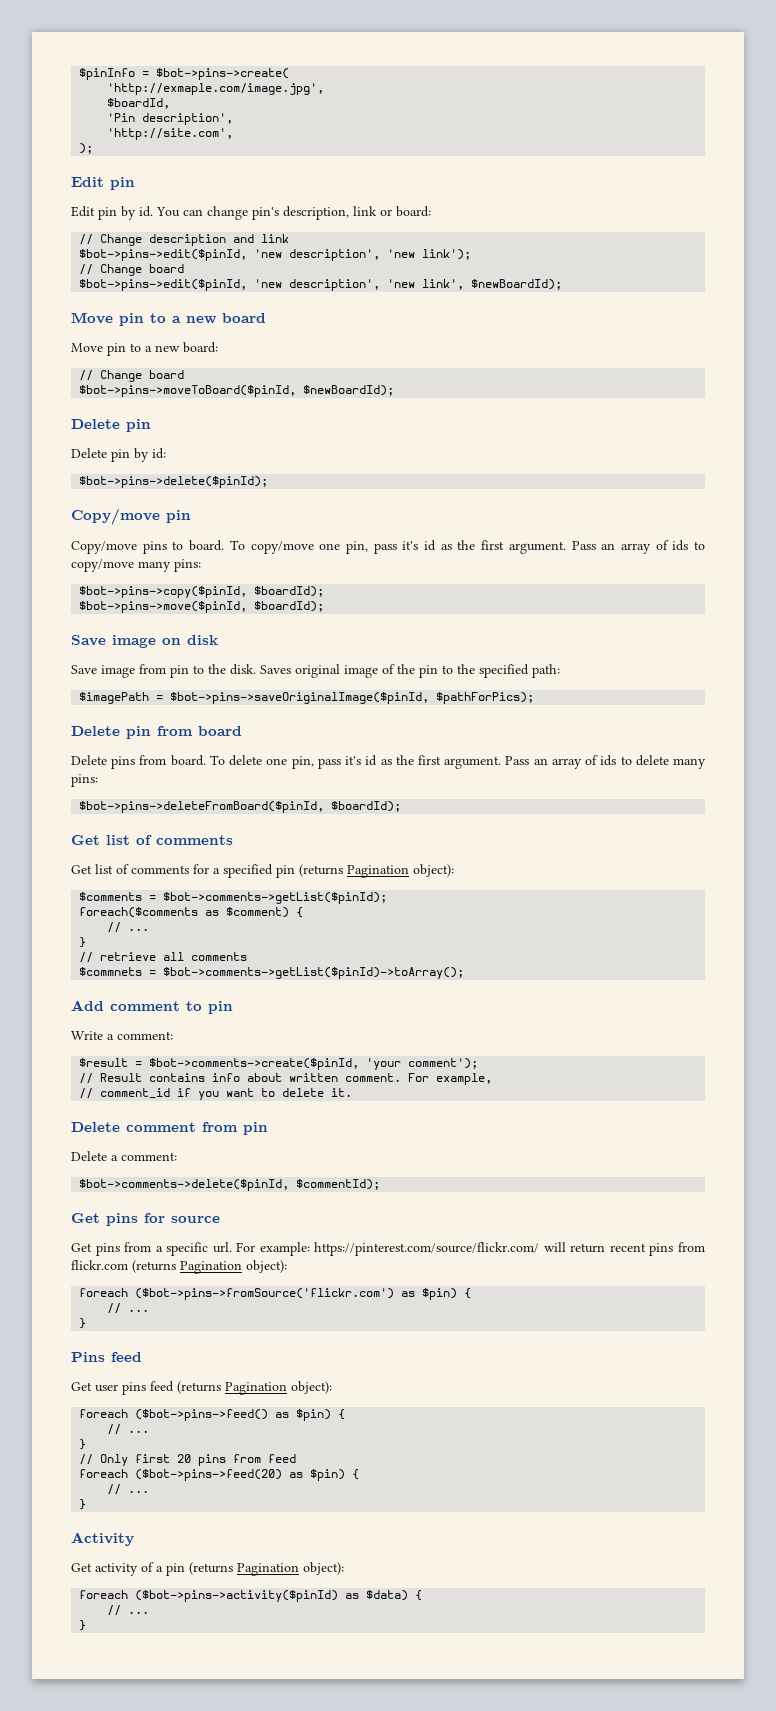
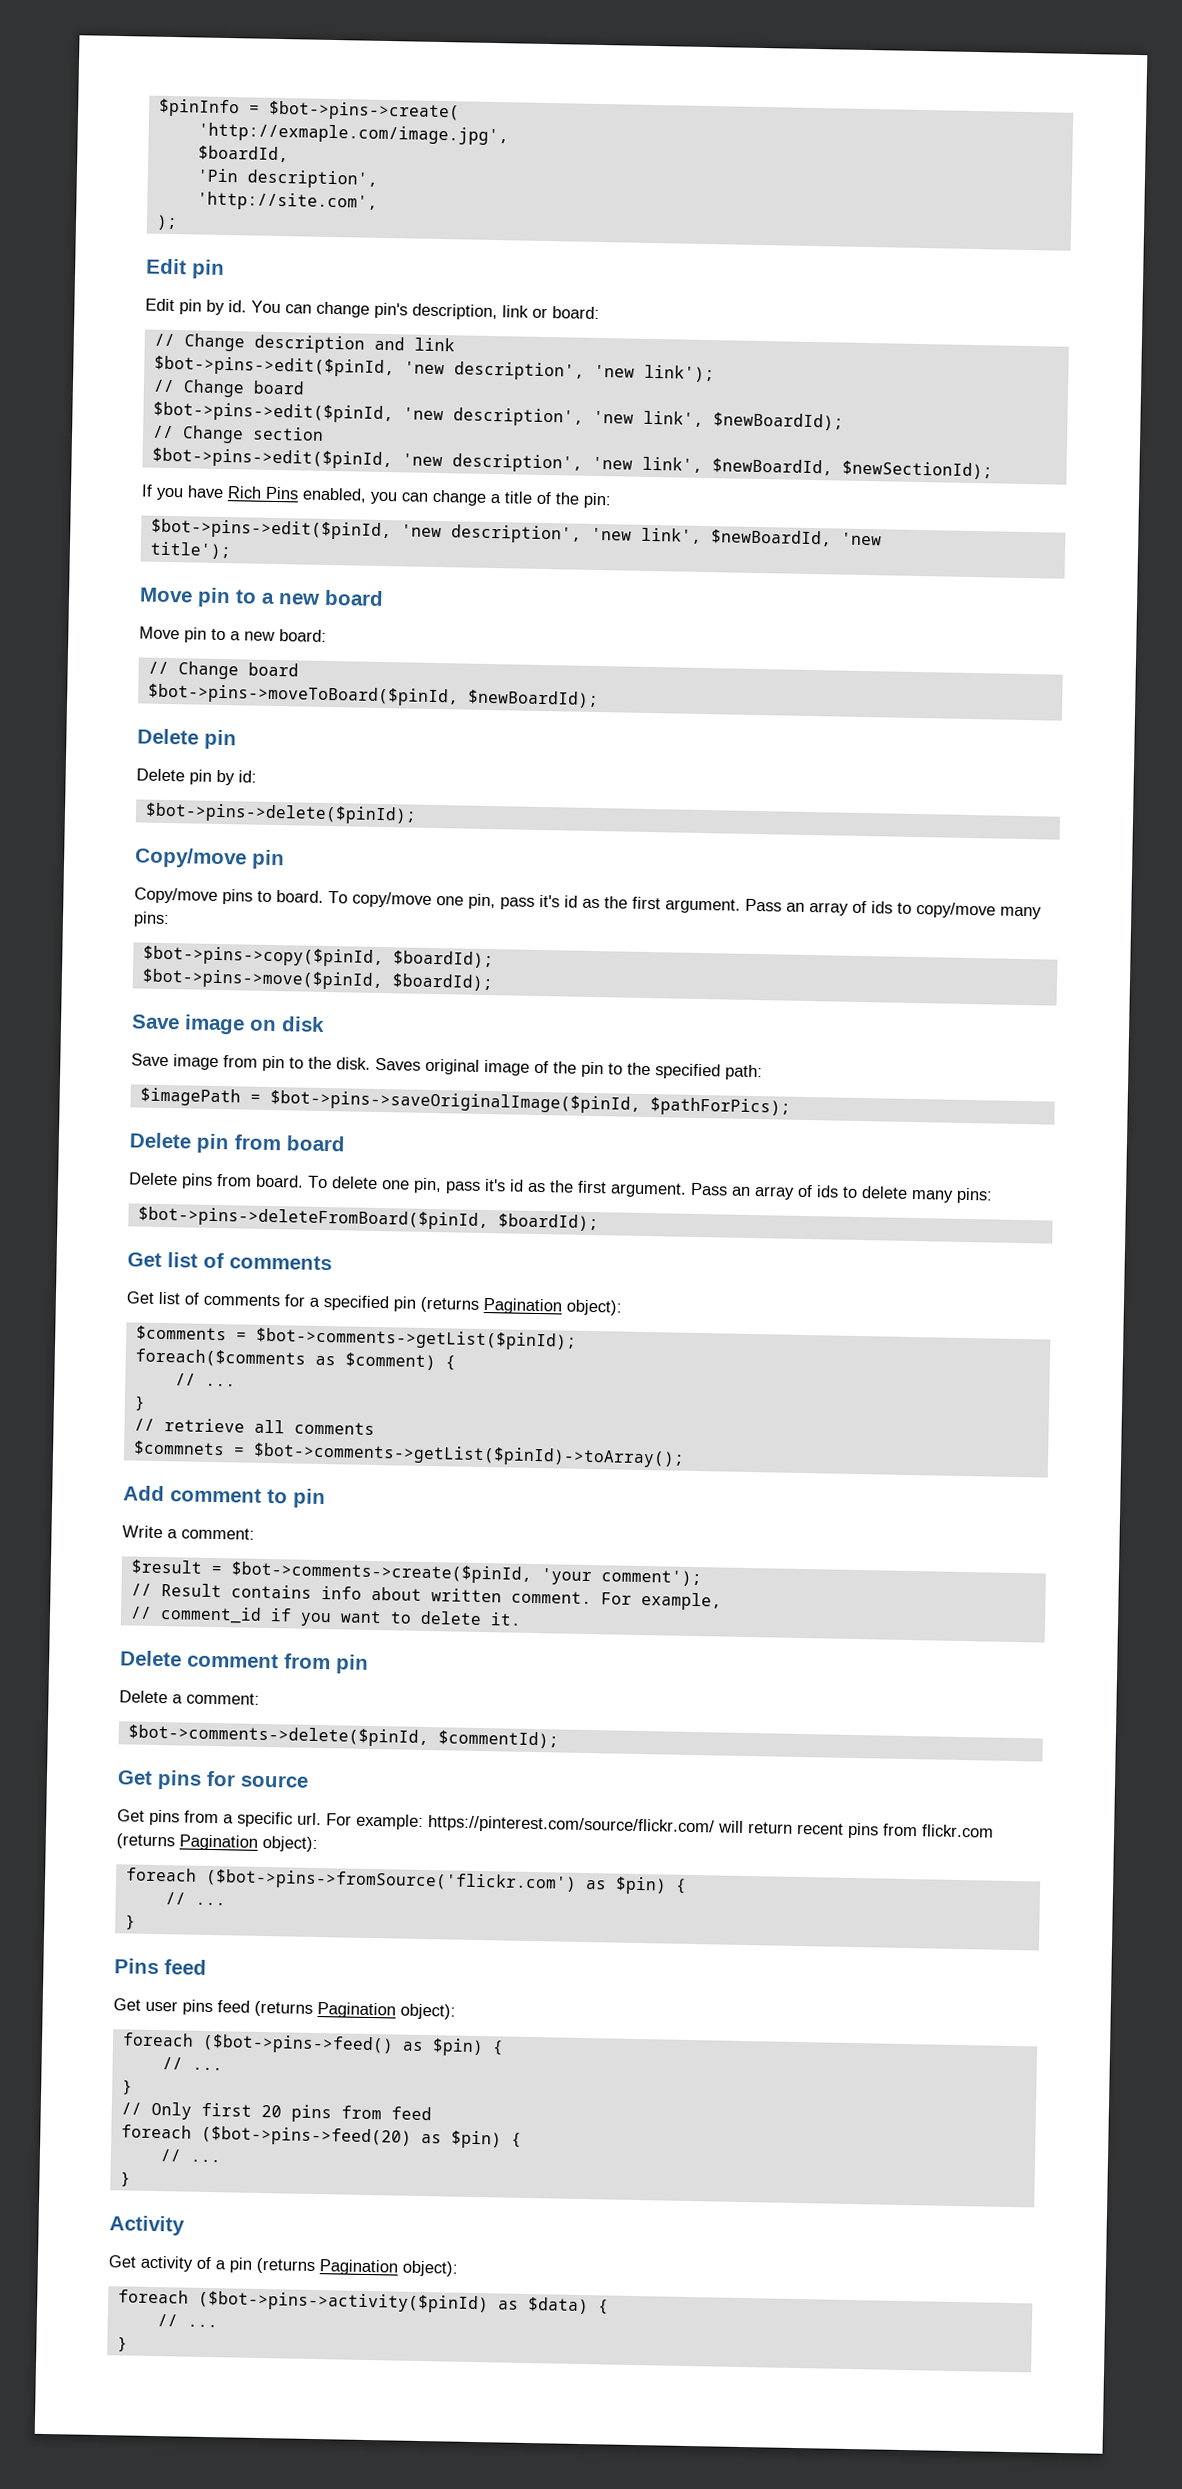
(563, 284) none -> [151,425,324,444] [151,447,993,480] [141,484,612,509] [150,518,882,547] [149,541,232,560] // // Change section // $bot->pins->edit($pinId, 'new description', 'new link', $newBoardId, $newSectionId); // If you have Rich Pins enabled, you can change a title of the pin: // $bot->pins->edit($pinId, 'new description', 'new link', $newBoardId, 'new // title');

